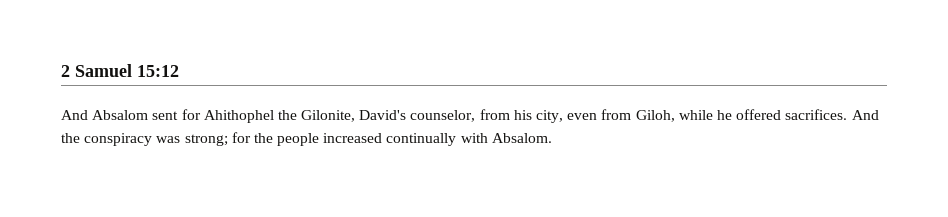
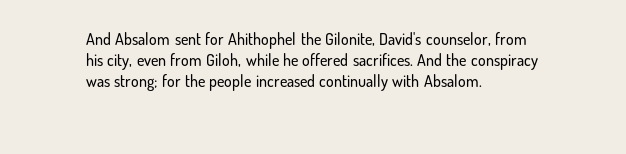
[61,64,179,77] 2 Samuel 15:12 // -> (86, 38) none

